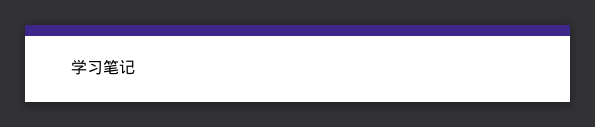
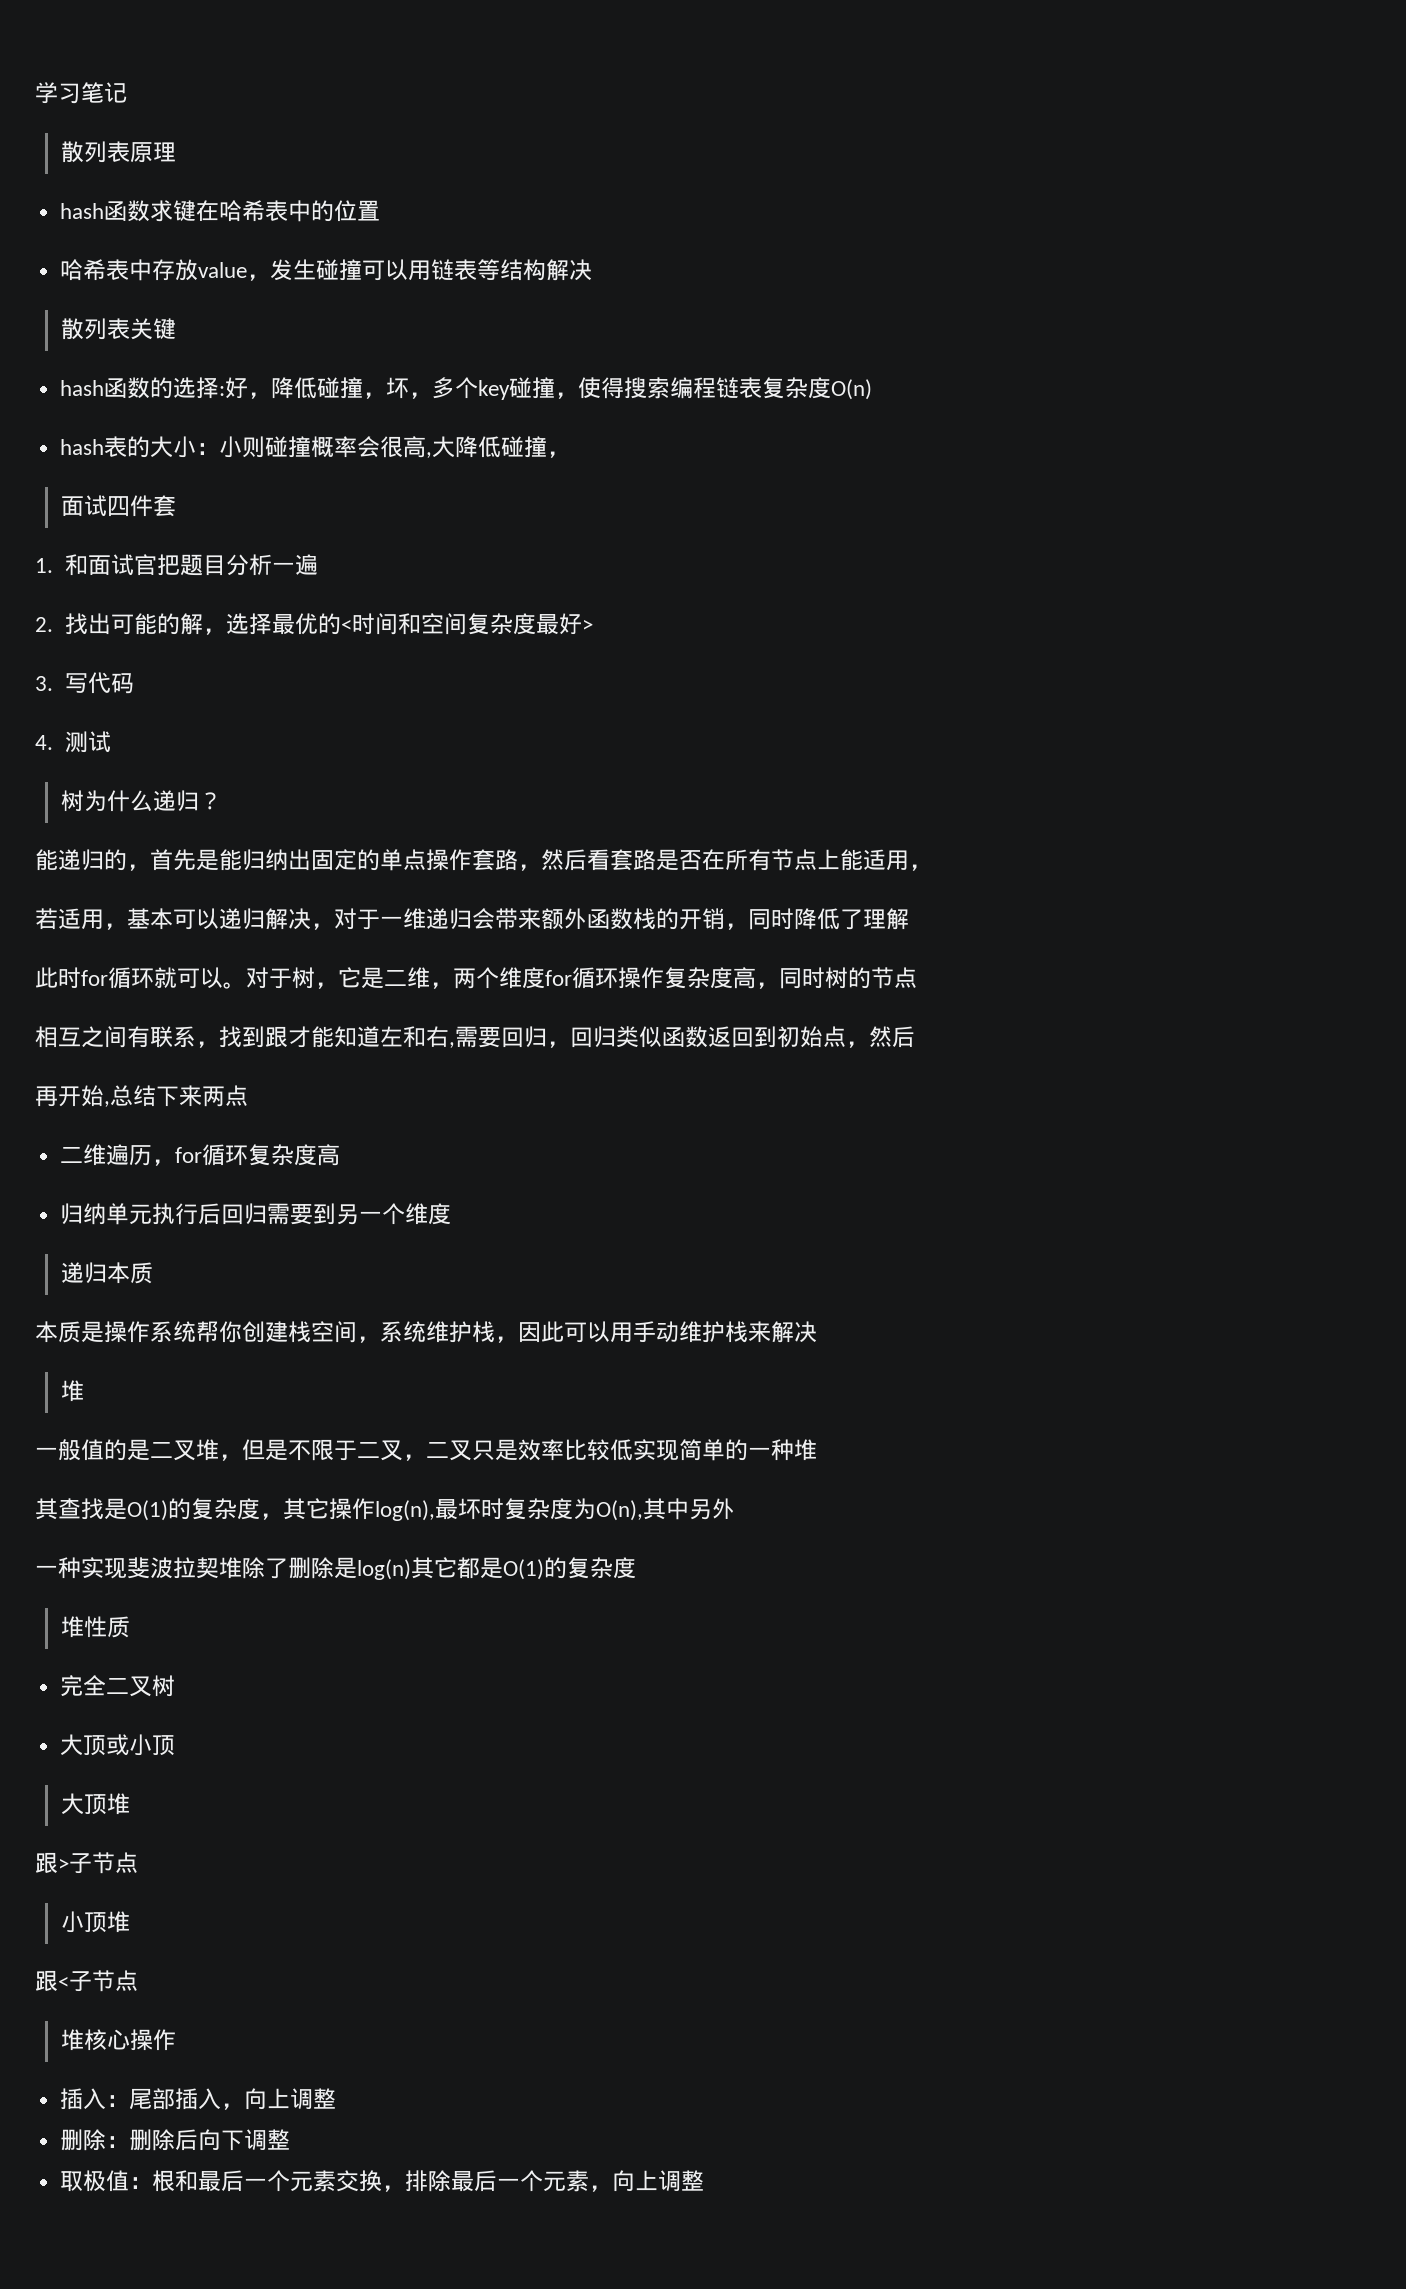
(135, 67) none -> [60,141,176,163] [60,200,381,222] [60,259,593,281] [60,318,176,340] [60,377,873,400] [60,436,571,458] [60,495,176,517] [35,554,318,576] [35,613,593,635] [35,672,134,694] [35,731,111,753] [60,790,222,812] [35,849,932,871] [35,908,909,930] [35,967,917,989] [35,1026,915,1048] [35,1085,248,1107] [60,1144,341,1166] [60,1203,452,1225] [60,1262,153,1284] [35,1321,817,1343] [60,1380,84,1402] [35,1439,817,1461] [35,1498,735,1521] [35,1557,636,1580] [60,1616,130,1638] [60,1675,176,1697] [60,1734,176,1756] [60,1793,130,1815] [35,1852,138,1874] [60,1911,130,1933] [35,1970,138,1992] [60,2029,176,2051] [60,2088,337,2110] [60,2129,291,2151] [60,2170,705,2192] // 散列表原理 // hash函数求键在哈希表中的位置 // 哈希表中存放value，发生碰撞可以用链表等结构解决 // 散列表关键 // hash函数的选择:好，降低碰撞，坏，多个key碰撞，使得搜索编程链表复杂度O(n) // hash表的大小：小则碰撞概率会很高,大降低碰撞， // 面试四件套 // 1.和面试官把题目分析一遍 // 2.找出可能的解，选择最优的<时间和空间复杂度最好> // 3.写代码 // 4.测试 // 树为什么递归？ // 能递归的，首先是能归纳出固定的单点操作套路，然后看套路是否在所有节点上能适用， // 若适用，基本可以递归解决，对于一维递归会带来额外函数栈的开销，同时降低了理解 // 此时for循环就可以。对于树，它是二维，两个维度for循环操作复杂度高，同时树的节点 // 相互之间有联系，找到跟才能知道左和右,需要回归，回归类似函数返回到初始点，然后 // 再开始,总结下来两点 // 二维遍历，for循环复杂度高 // 归纳单元执行后回归需要到另一个维度 // 递归本质 // 本质是操作系统帮你创建栈空间，系统维护栈，因此可以用手动维护栈来解决 // 堆 // 一般值的是二叉堆，但是不限于二叉，二叉只是效率比较低实现简单的一种堆 // 其查找是O(1)的复杂度，其它操作log(n),最坏时复杂度为O(n),其中另外 // 一种实现斐波拉契堆除了删除是log(n)其它都是O(1)的复杂度 // 堆性质 // 完全二叉树 // 大顶或小顶 // 大顶堆 // 跟>子节点 // 小顶堆 // 跟<子节点 // 堆核心操作 // 插入：尾部插入，向上调整 // 删除：删除后向下调整 // 取极值：根和最后一个元素交换，排除最后一个元素，向上调整

